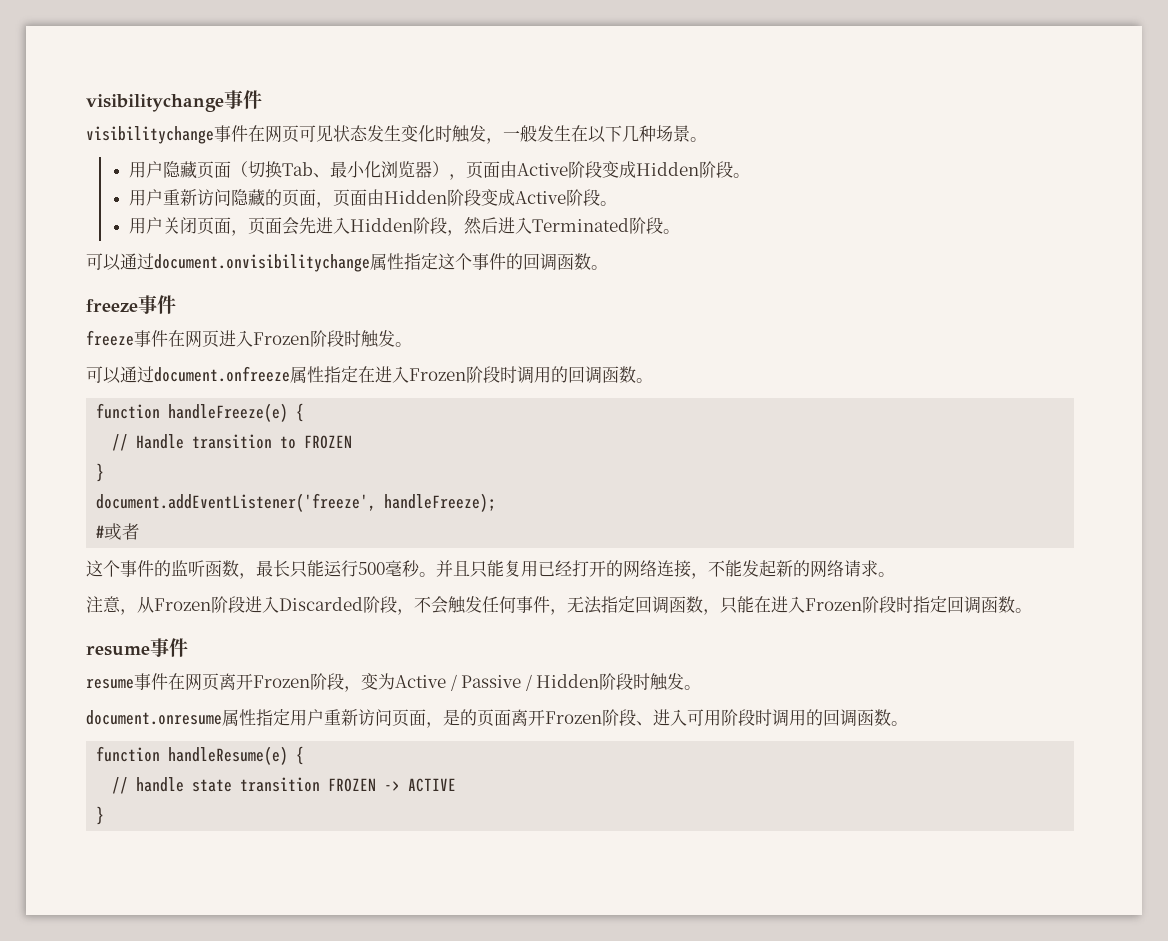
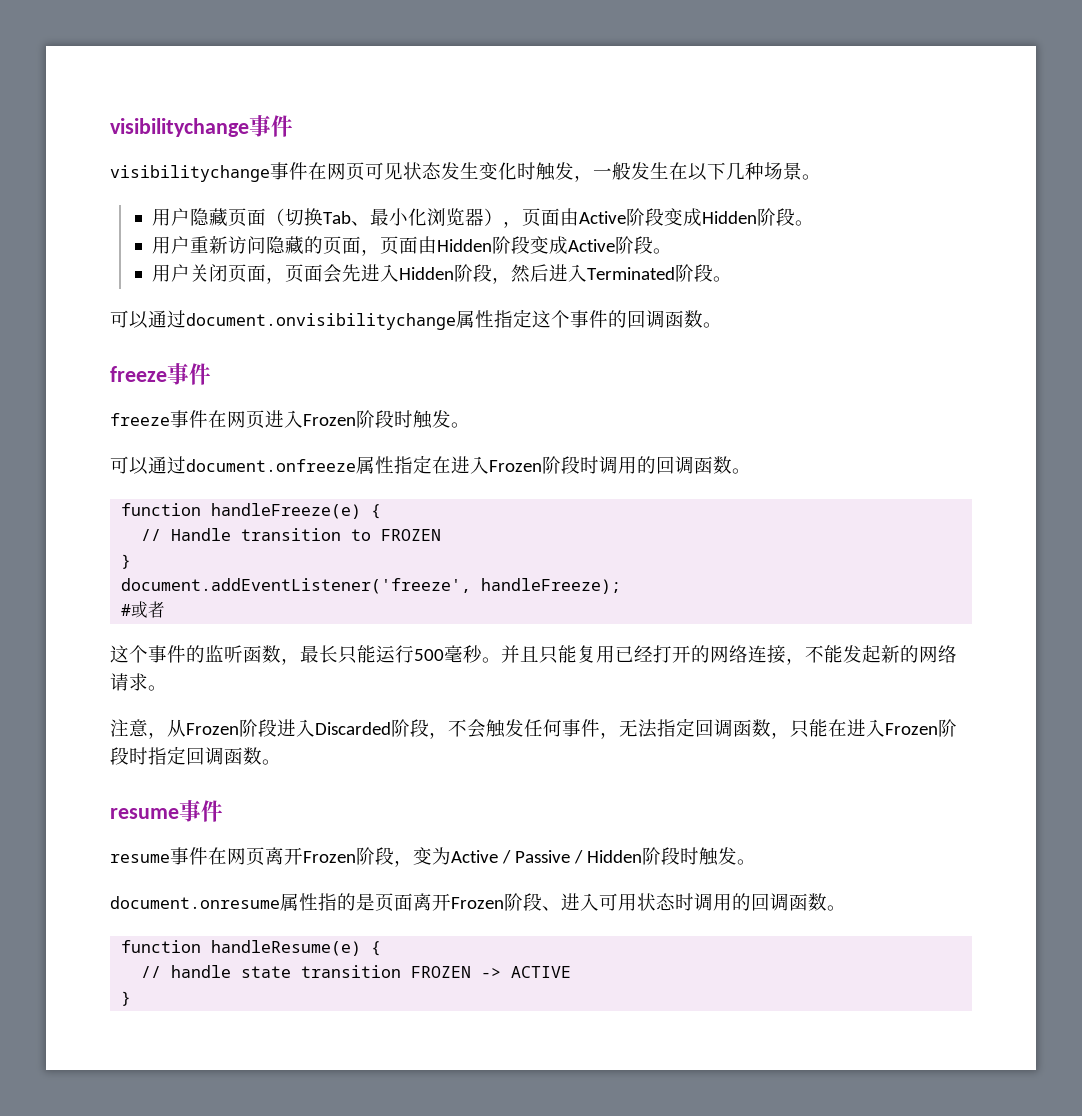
[273,709,477,728] 定用户重新访问页面，是的 -> [337,893,375,911] 的是
[721,709,755,726] 阶段 -> [637,893,675,911] 状态

